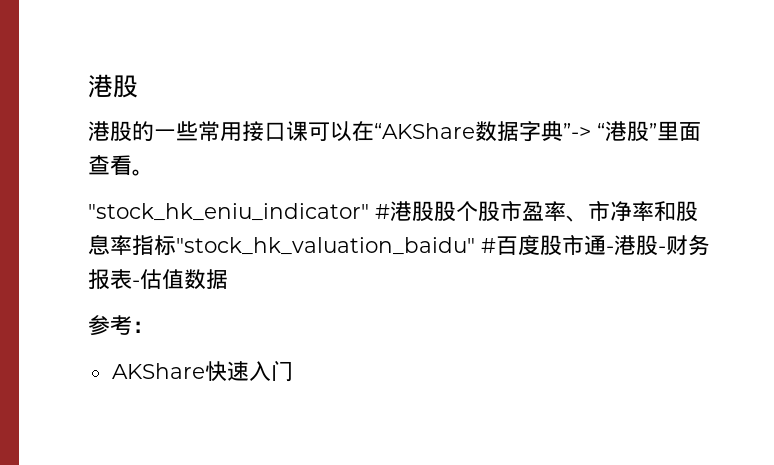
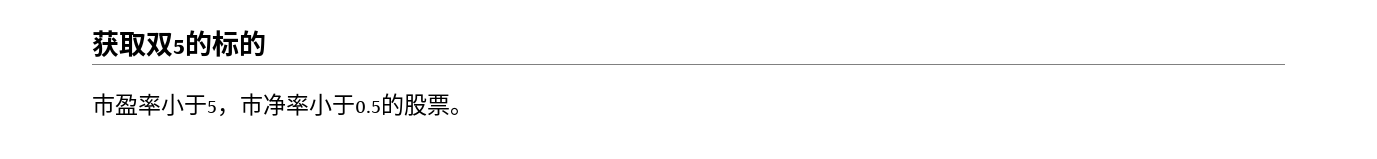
[88,74,138,98] [88,121,701,142] [88,155,154,176] [88,201,698,222] [88,234,710,256] [88,269,228,290] [88,315,154,336] [111,360,293,382] 港股 // 港股的一些常用接口课可以在“AKShare数据字典”-> “港股”里面查看。 // "stock_hk_eniu_indicator" #港股股个股市盈率、市净率和股息率指标"stock_hk_valuation_baidu" #百度股市通-港股-财务报表-估值数据 // 参考： // AKShare快速入门 -> [92,30,266,57] [92,93,473,117] 获取双5的标的 // 市盈率小于5，市净率小于0.5的股票。

